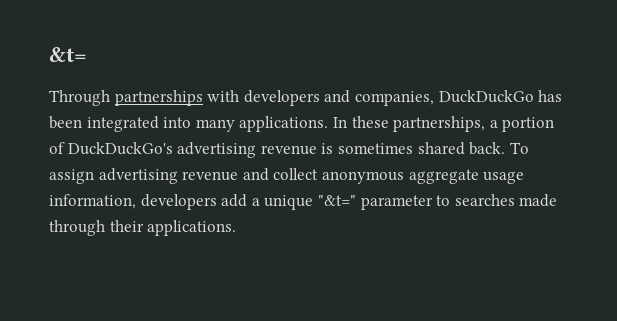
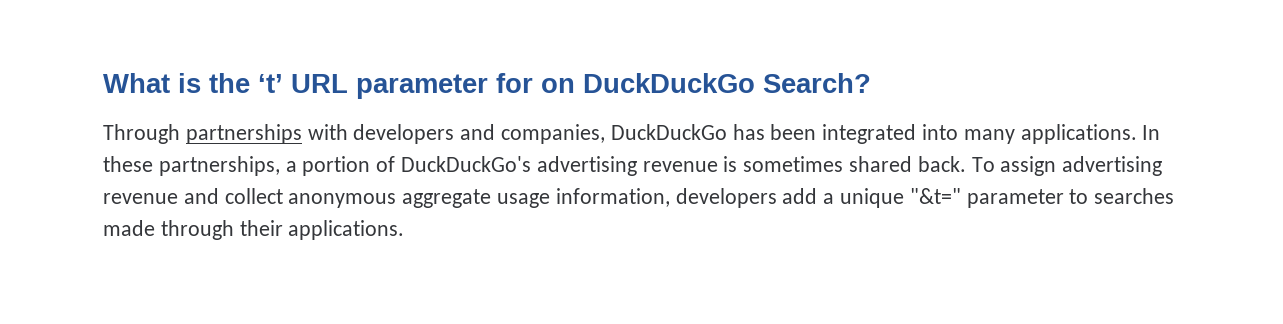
[49,47,87,62] &t= -> [103,73,871,99] What is the ‘t’ URL parameter for on DuckDuckGo Search?

